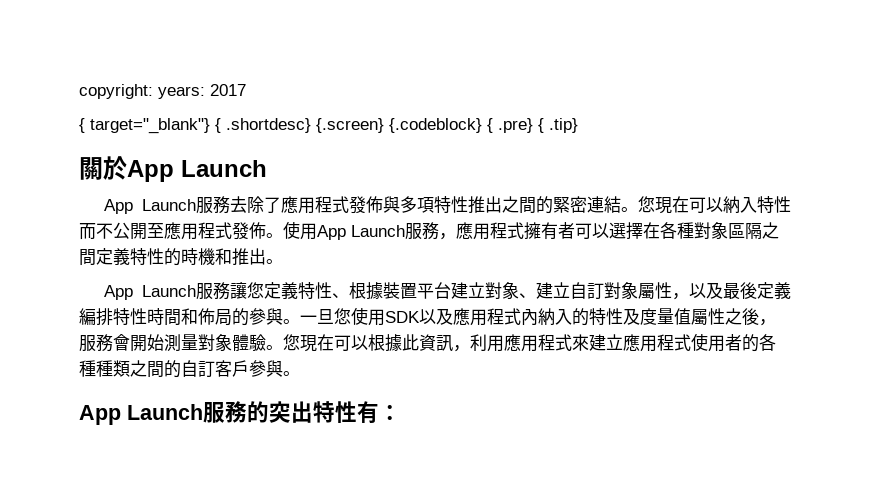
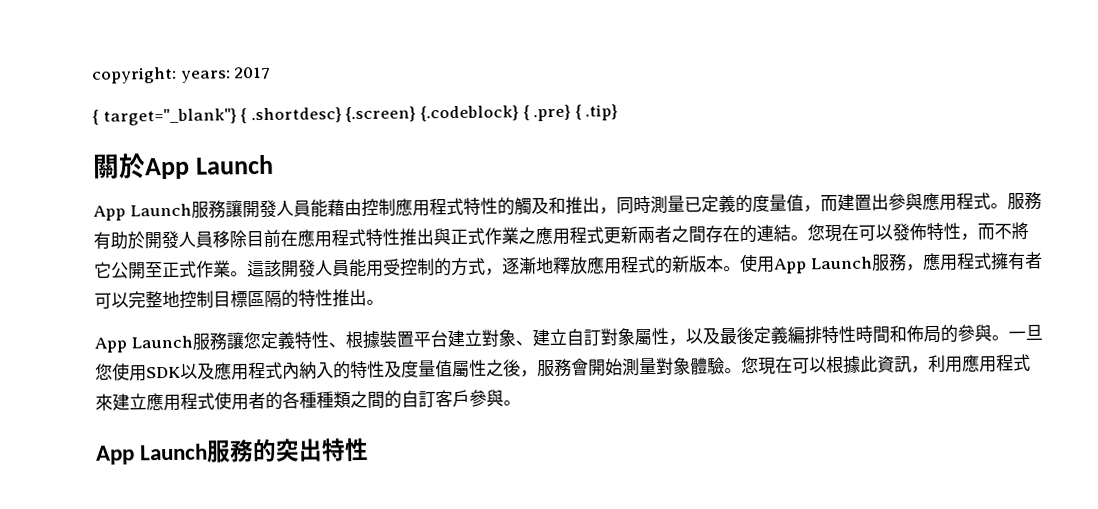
[230,196,791,214] [79,222,266,240] 去除了應用程式發佈與多項特性推出之間的緊密連結。您現在可以納入特性而不公開至應用程式發佈 -> [224,191,1042,219] [93,221,1029,250] [94,255,724,280] 讓開發人員能藉由控制應用程式特性的觸及和推出，同時測量已定義的度量值，而建置出參與應用程式。服務有助於開發人員移除目前在應用程式特性推出與正式作業之應用程式更新兩者之間存在的連結。您現在可以發佈特性，而不將它公開至正式作業。這該開發人員能用受控制的方式，逐漸地釋放應用程式的新版本
[609,222,779,240] [79,248,232,266] 選擇在各種對象區隔之間定義特性的時機和 -> [128,289,333,309] 完整地控制目標區隔的特性
[357,401,401,423] 有： -> (370, 449) none

